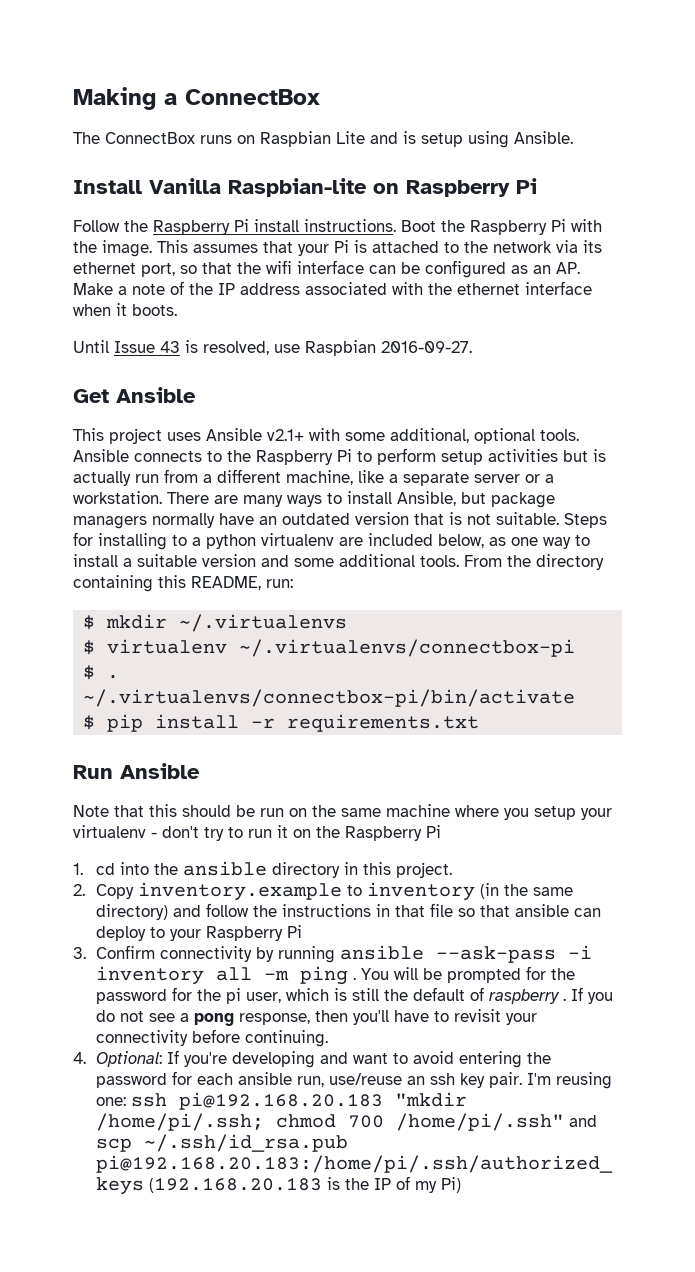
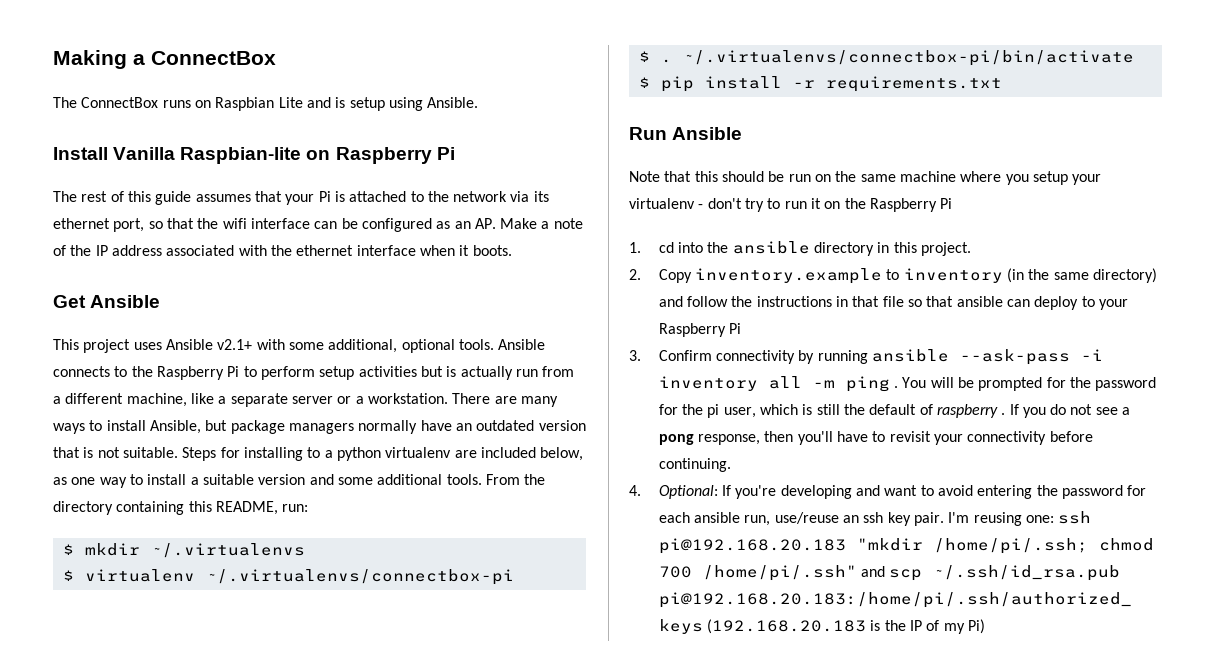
[73,219,602,235] [73,240,188,257] Follow the Raspberry Pi install instructions. Boot the Raspberry Pi with the image. This -> [53,191,192,205] The rest of this guide
[73,340,472,356] // Until Issue 43 is resolved, use Raspbian 2016-09-27. -> (512, 250) none

